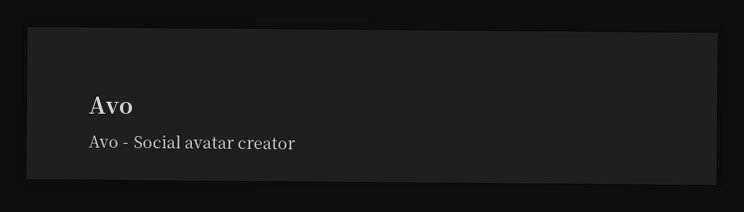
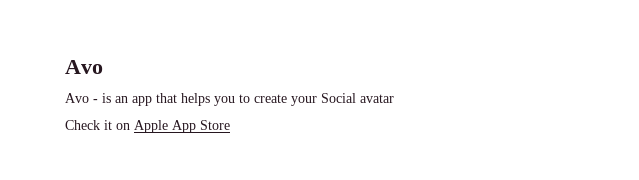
[132,134,297,150] Social avatar creator -> [102,93,394,106] [65,120,230,133] is an app that helps you to create your Social avatar // Check it on Apple App Store

